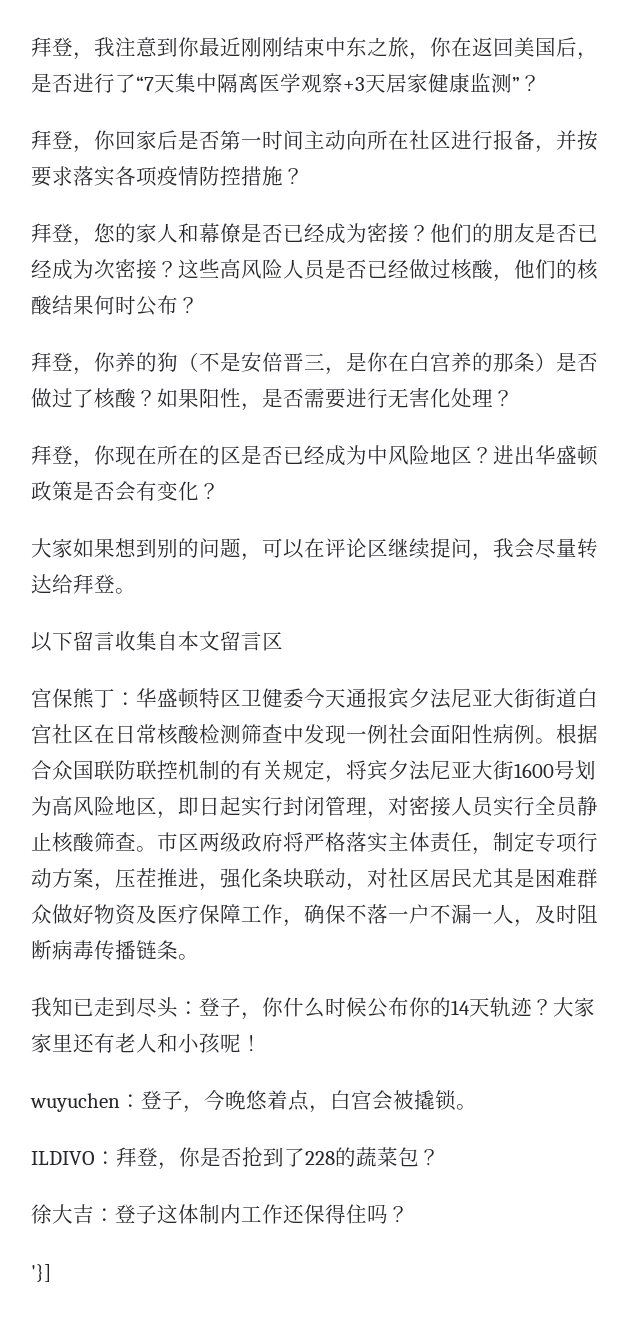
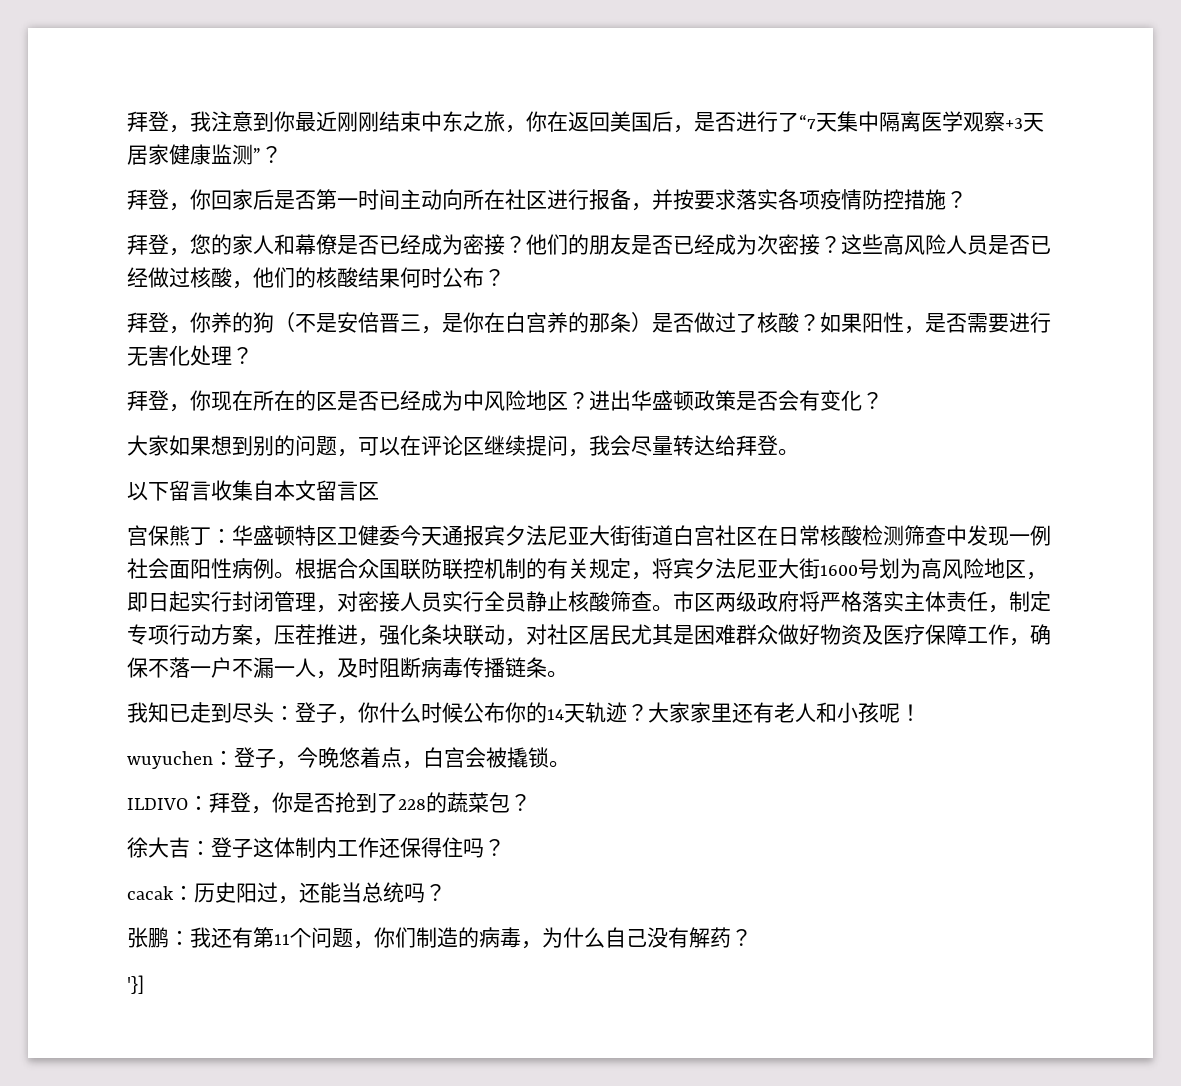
(409, 1214) none -> [127,882,446,904] [127,927,752,949] // cacak：历史阳过，还能当总统吗？ // 张鹏：我还有第11个问题，你们制造的病毒，为什么自己没有解药？

